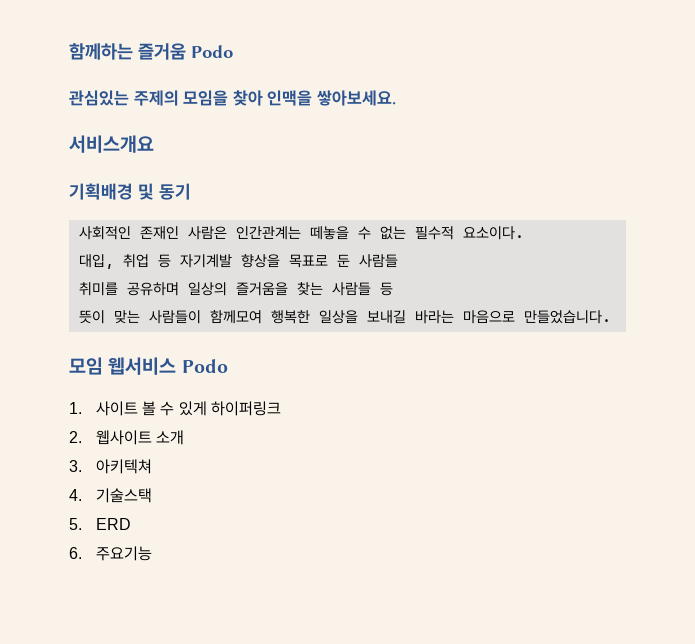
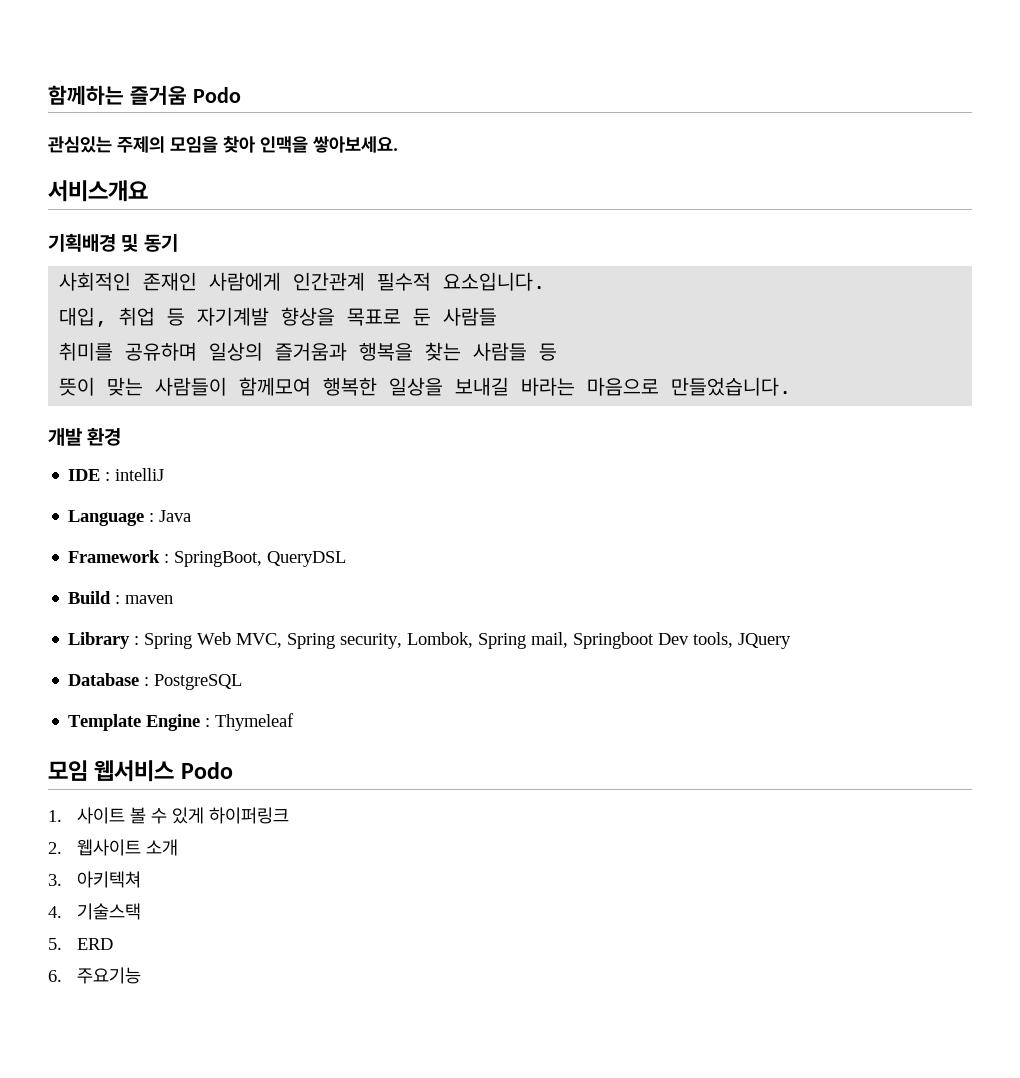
[187,226,524,240] 사람은 인간관계는 떼놓을 수 없는 필수적 요소이다. -> [209,272,546,291] 사람에게 인간관계 필수적 요소입니다.
[235,282,288,296] 즐거움을 -> [275,342,414,361] 즐거움과 행복을
(611, 317) none -> [48,427,122,446] [68,468,165,481] [68,510,192,526] [68,550,347,567] [68,591,174,604] [68,632,792,649] [68,673,243,690] [68,713,295,731] // 개발 환경 // IDE : intelliJ // Language : Java // Framework : SpringBoot, QueryDSL // Build : maven // Library : Spring Web MVC, Spring security, Lombok, Spring mail, Springboot Dev tools, JQuery // Database : PostgreSQL // Template Engine : Thymeleaf

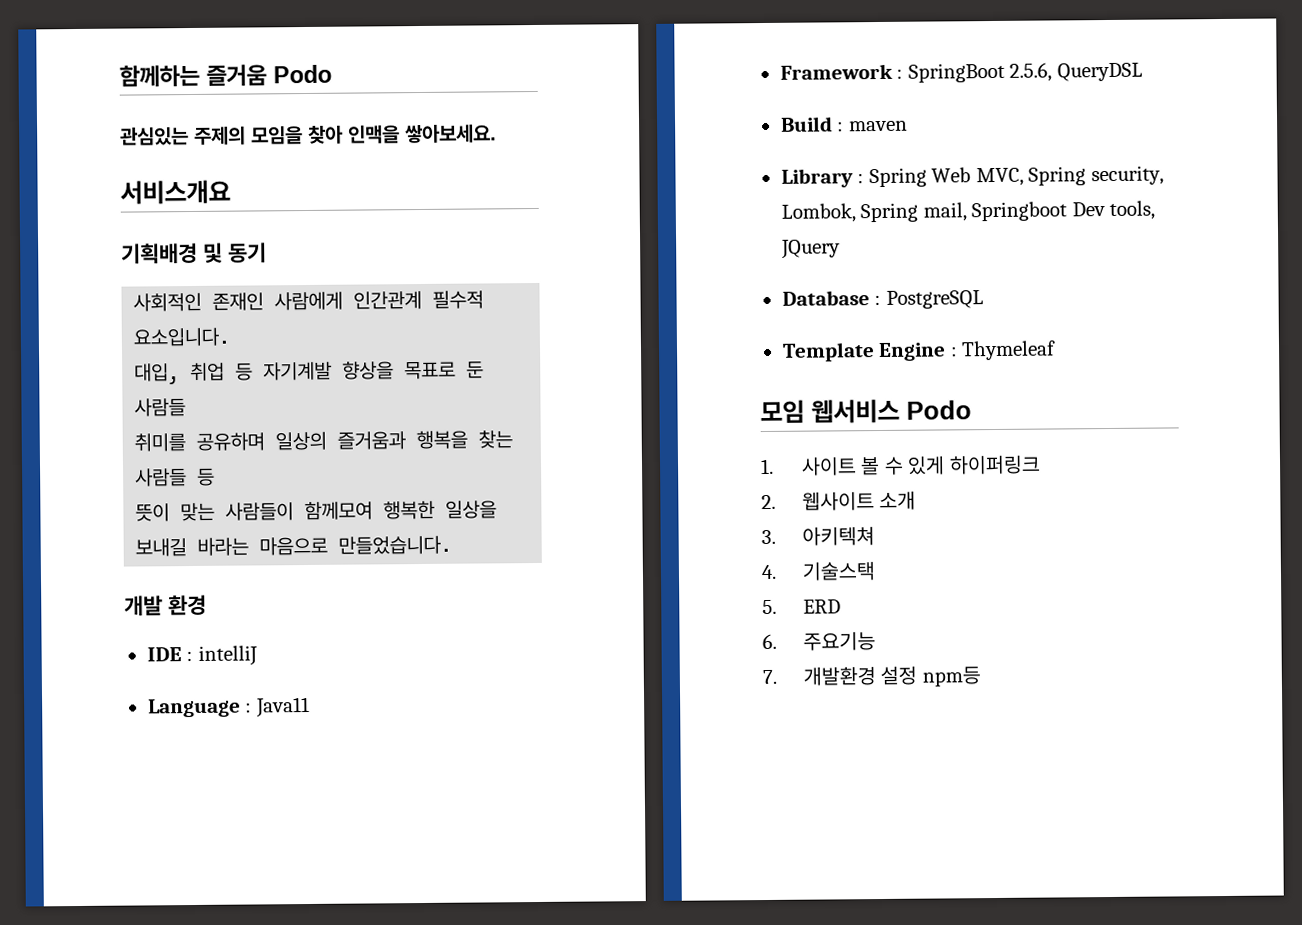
[159,510,192,522] Java -> [255,696,310,718] Java11
[174,551,263,567] SpringBoot, -> [907,62,1053,83] SpringBoot 2.5.6,
(142, 975) none -> [762,665,981,687] // 7. 개발환경 설정 npm등

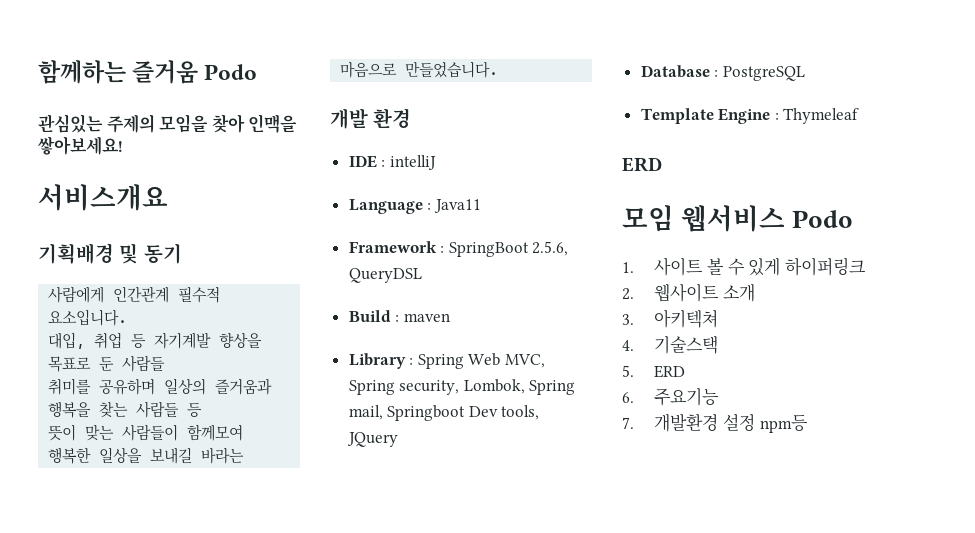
[405,124,497,144] 쌓아보세요. -> [38,136,123,155] 쌓아보세요!
[133,292,265,312] 사회적인 존재인 -> (182, 253) none
(1057, 350) none -> [622,157,662,172] // ERD

